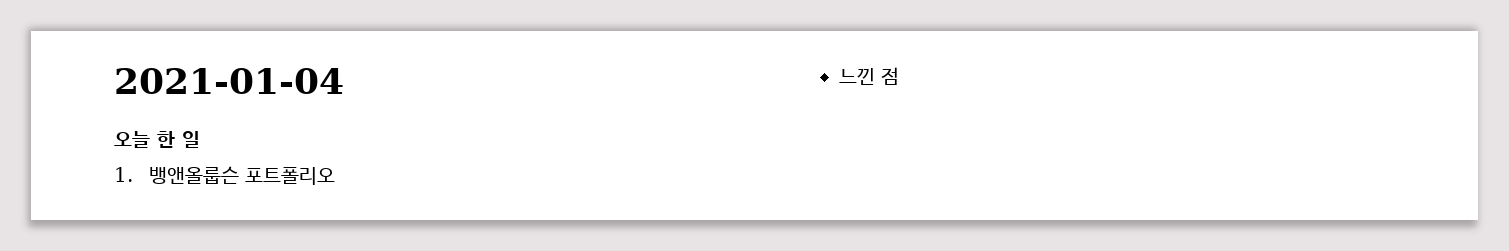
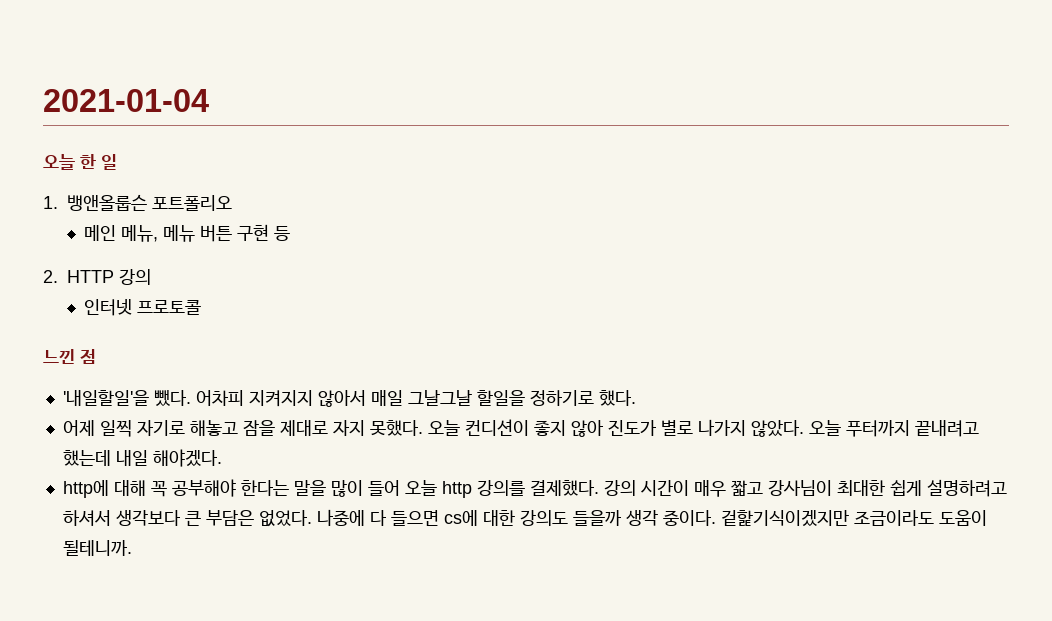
[839,67,900,85] 느낀 점 -> [84,224,291,242] [43,269,151,285] [84,299,202,316] [43,349,96,364] [62,390,636,407] [62,419,979,437] [62,449,222,467] [62,479,1007,498] [62,509,987,527] [62,540,132,556] 메인 메뉴, 메뉴 버튼 구현 등 // 2. HTTP 강의 // 인터넷 프로토콜 // 느낀 점 // '내일할일'을 뺐다. 어차피 지켜지지 않아서 매일 그날그날 할일을 정하기로 했다. // 어제 일찍 자기로 해놓고 잠을 제대로 자지 못했다. 오늘 컨디션이 좋지 않아 진도가 별로 나가지 않았다. 오늘 푸터까지 끝내려고 했는데 내일 해야겠다. // http에 대해 꼭 공부해야 한다는 말을 많이 들어 오늘 http 강의를 결제했다. 강의 시간이 매우 짧고 강사님이 최대한 쉽게 설명하려고 하셔서 생각보다 큰 부담은 없었다. 나중에 다 들으면 cs에 대한 강의도 들을까 생각 중이다. 겉핥기식이겠지만 조금이라도 도움이 될테니까.

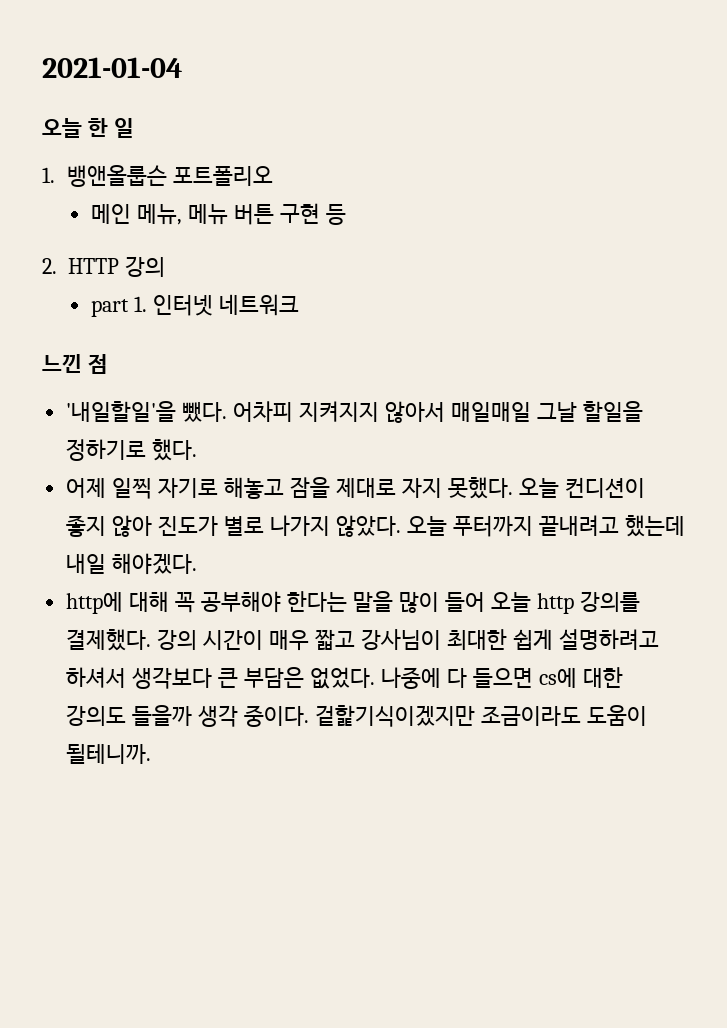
[84,299,202,316] 인터넷 프로토콜 -> [91,294,300,317] part 1. 인터넷 네트워크
[370,390,472,406] 매일 그날그날 -> [450,402,577,422] 매일매일 그날

